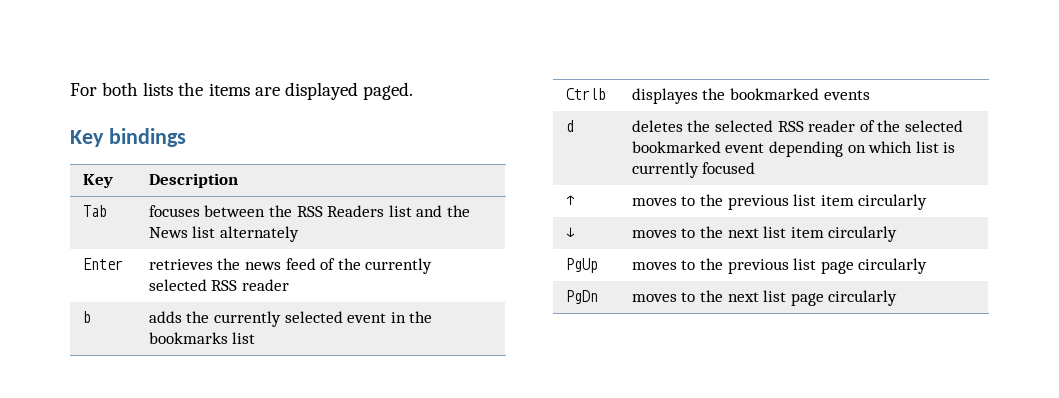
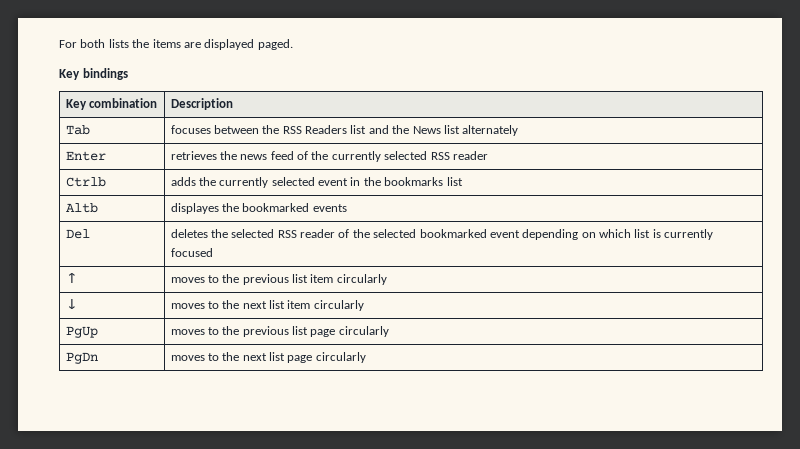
(113, 181) none -> [88,98,157,108] combination
[82,311,91,323] b -> [65,177,106,187] Ctrlb
[565,88,606,100] Ctrlb -> [65,203,98,213] Altb
[565,120,574,132] d -> [65,229,90,239] Del

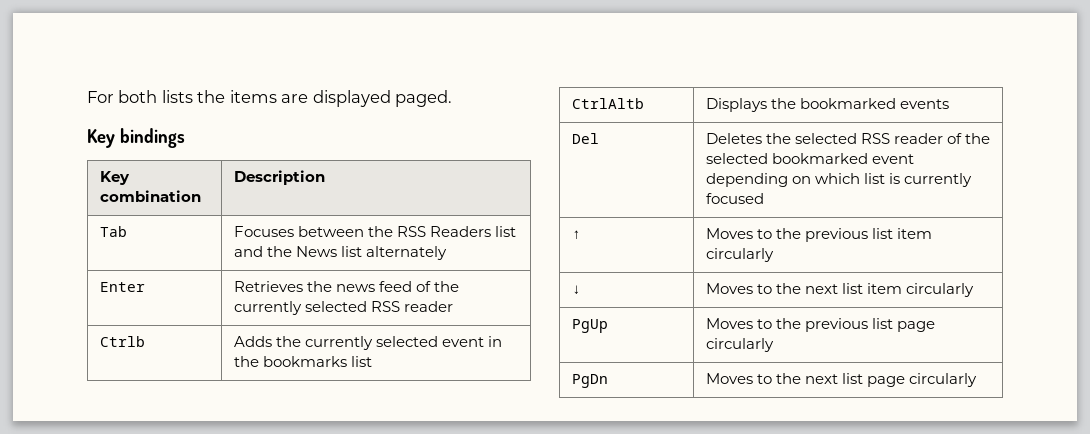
[170,125,211,134] focuses -> [233,226,294,237] Focuses
[170,151,217,160] retrieves -> [233,281,303,292] Retrieves
[170,177,196,186] adds -> [233,336,272,347] Adds
[65,203,98,213] [170,203,219,214] Altb | displayes -> [571,98,644,109] [705,98,767,112] CtrlAltb | Displays
[170,229,208,238] deletes -> [705,133,762,144] Deletes
[170,277,205,283] moves -> [705,228,753,239] Moves
[170,303,205,309] moves -> [705,283,753,294] Moves
[170,329,205,335] moves -> [705,318,753,329] Moves
[170,355,205,361] moves -> [705,373,753,384] Moves

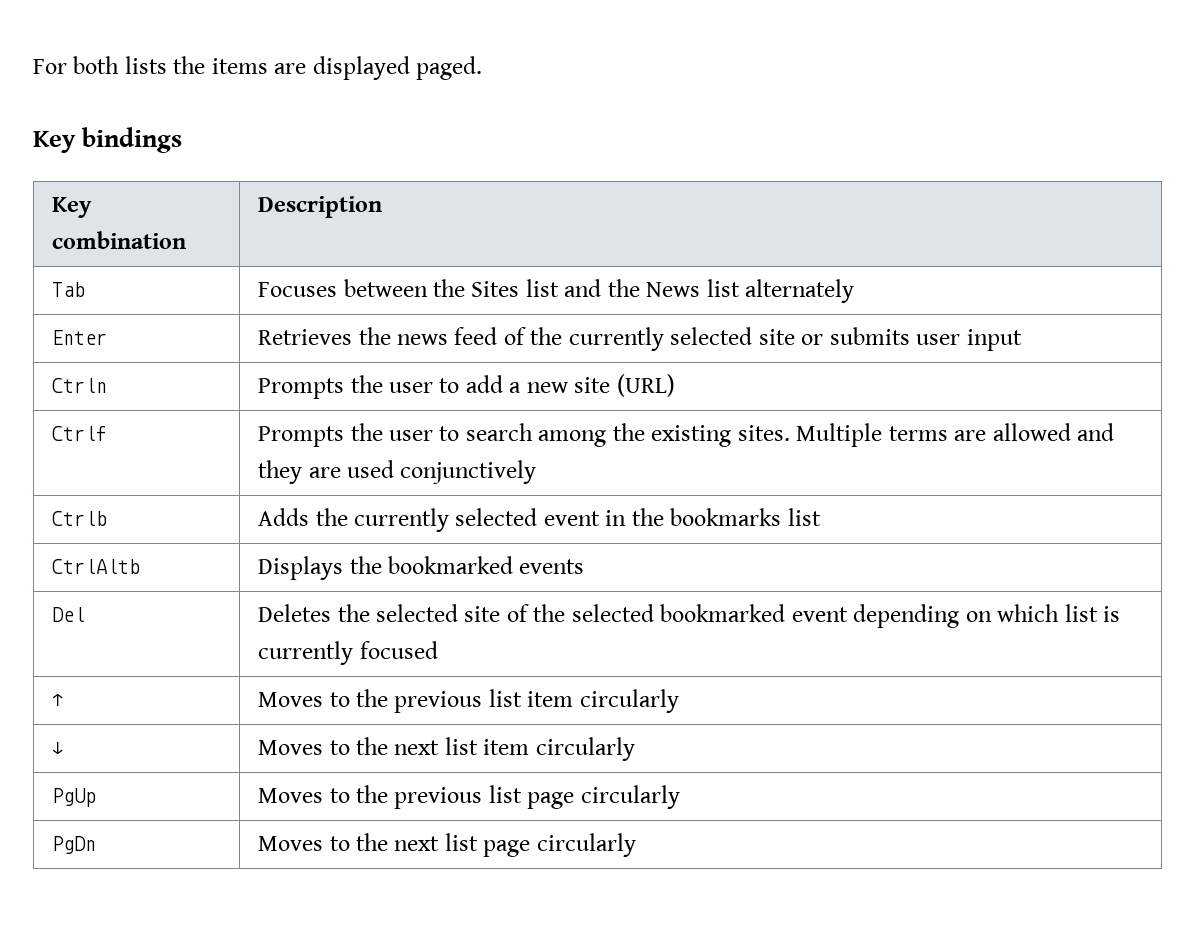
[396,226,491,237] RSS Readers -> [471,281,520,297] Sites
[370,301,453,312] RSS reader -> [758,327,1022,351] [52,378,108,393] [258,374,675,399] [52,426,108,441] [258,423,1115,447] [258,460,537,484] site or submits user input // Ctrln | Prompts the user to add a new site (URL) // Ctrlf | Prompts the user to search among the existing sites. Multiple terms are allowed and they are used conjunctively
[860,133,943,144] RSS reader -> [464,606,501,622] site

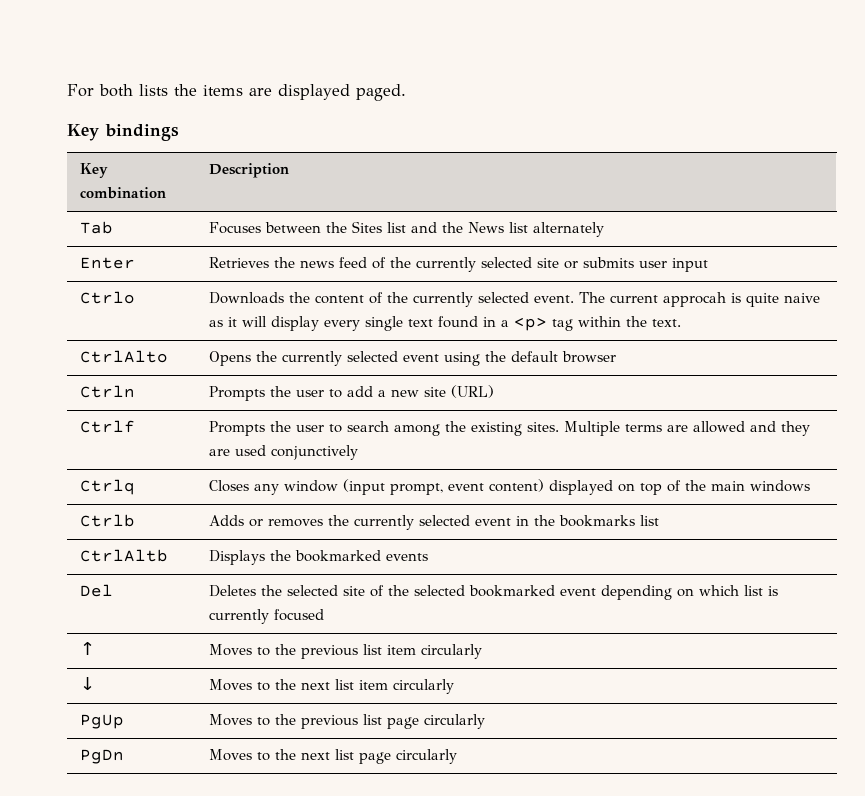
(1022, 340) none -> [79,291,135,304] [208,292,820,307] [208,316,681,331] [79,350,168,363] [208,351,616,366] // Ctrlo | Downloads the content of the currently selected event. The current approcah is quite naive as it will display every single text found in a <p> tag within the text. // CtrlAlto | Opens the currently selected event using the default browser
(537, 472) none -> [79,479,135,495] [208,479,810,495] // Ctrlq | Closes any window (input prompt, event content) displayed on top of the main windows
(310, 517) none -> [248,519,323,527] or removes

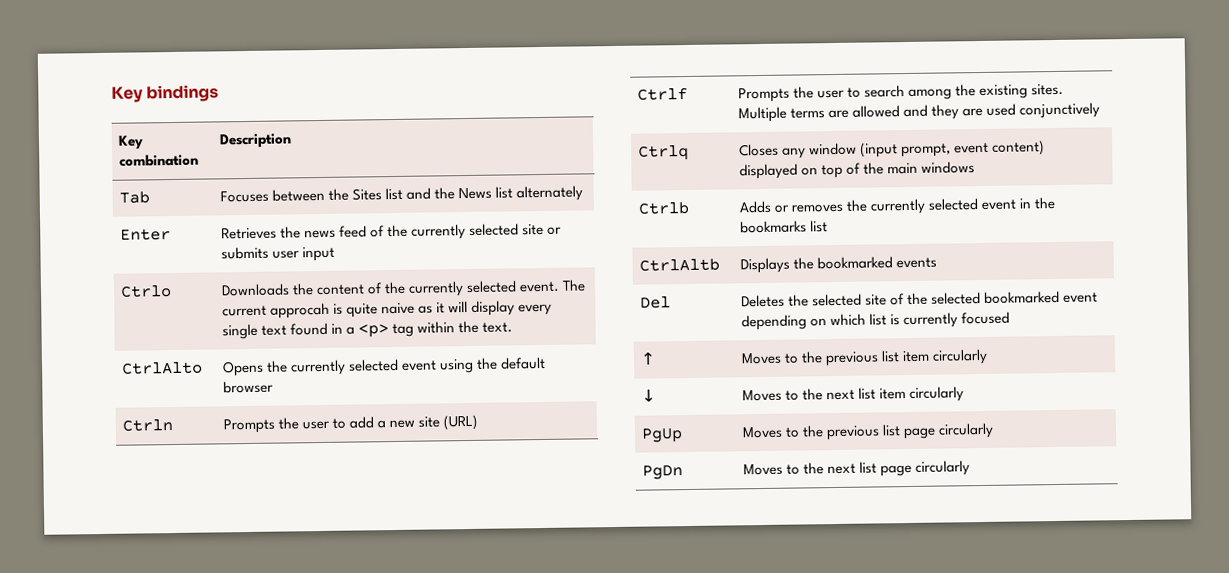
[67,84,406,101] For both lists the items are displayed paged. // -> (111, 94) none

